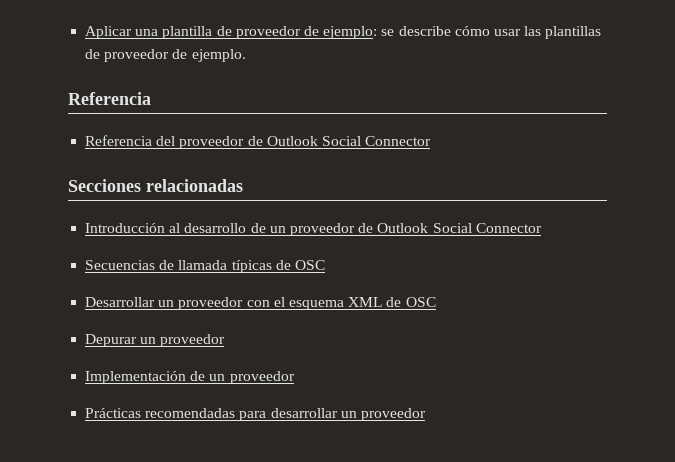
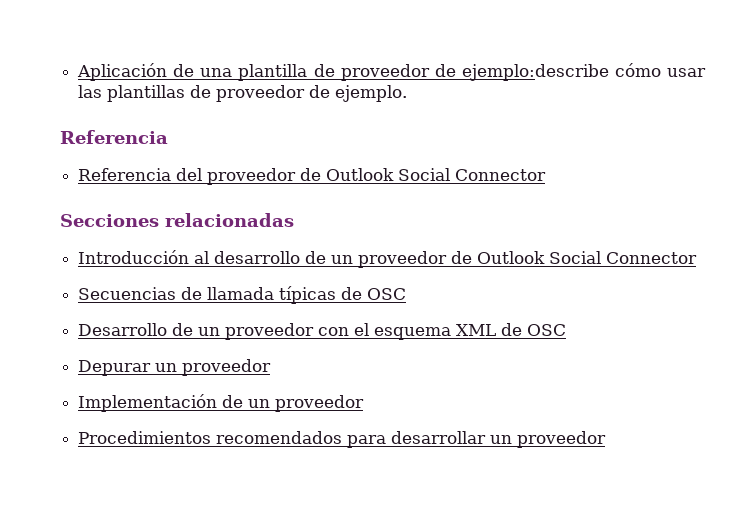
[85,26,133,39] Aplicar -> [77,63,195,81] Aplicación de
[323,26,451,39] ejemplo: se describe -> [461,64,609,81] ejemplo:describe
[85,297,156,307] Desarrollar -> [78,323,194,336] Desarrollo de
[85,408,236,418] Prácticas recomendadas -> [78,431,343,444] Procedimientos recomendados

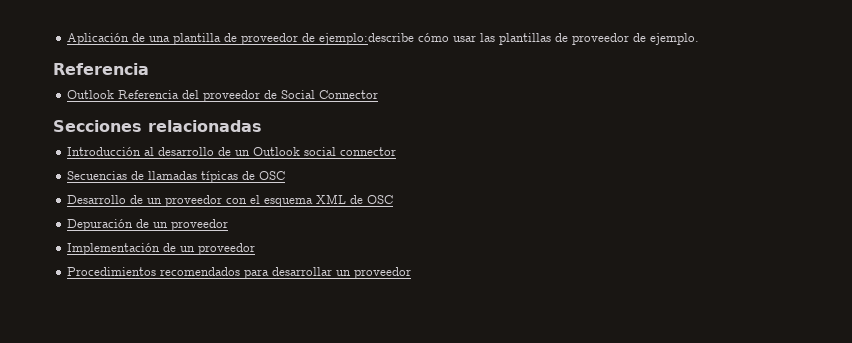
(168, 137) none -> [67,90,115,99] Outlook
[326,168,395,181] Outlook -> (278, 94) none
[358,251,698,268] proveedor de Outlook Social Connector -> [253,147,397,156] Outlook social connector
[207,287,275,300] llamada -> [148,171,198,180] llamadas
[78,360,152,376] Depurar -> [67,219,150,231] Depuración de

